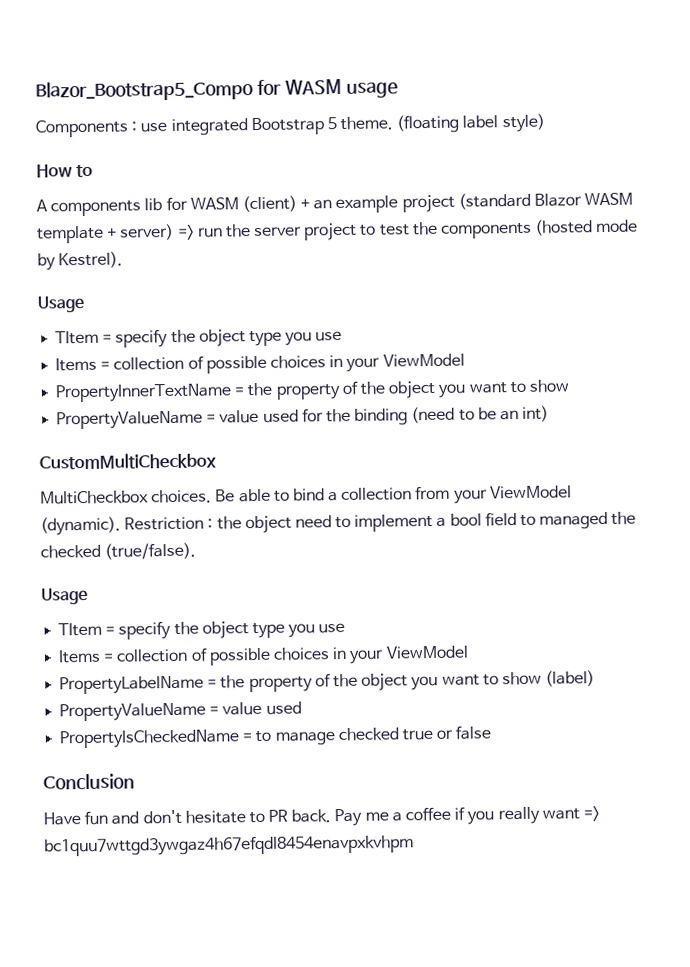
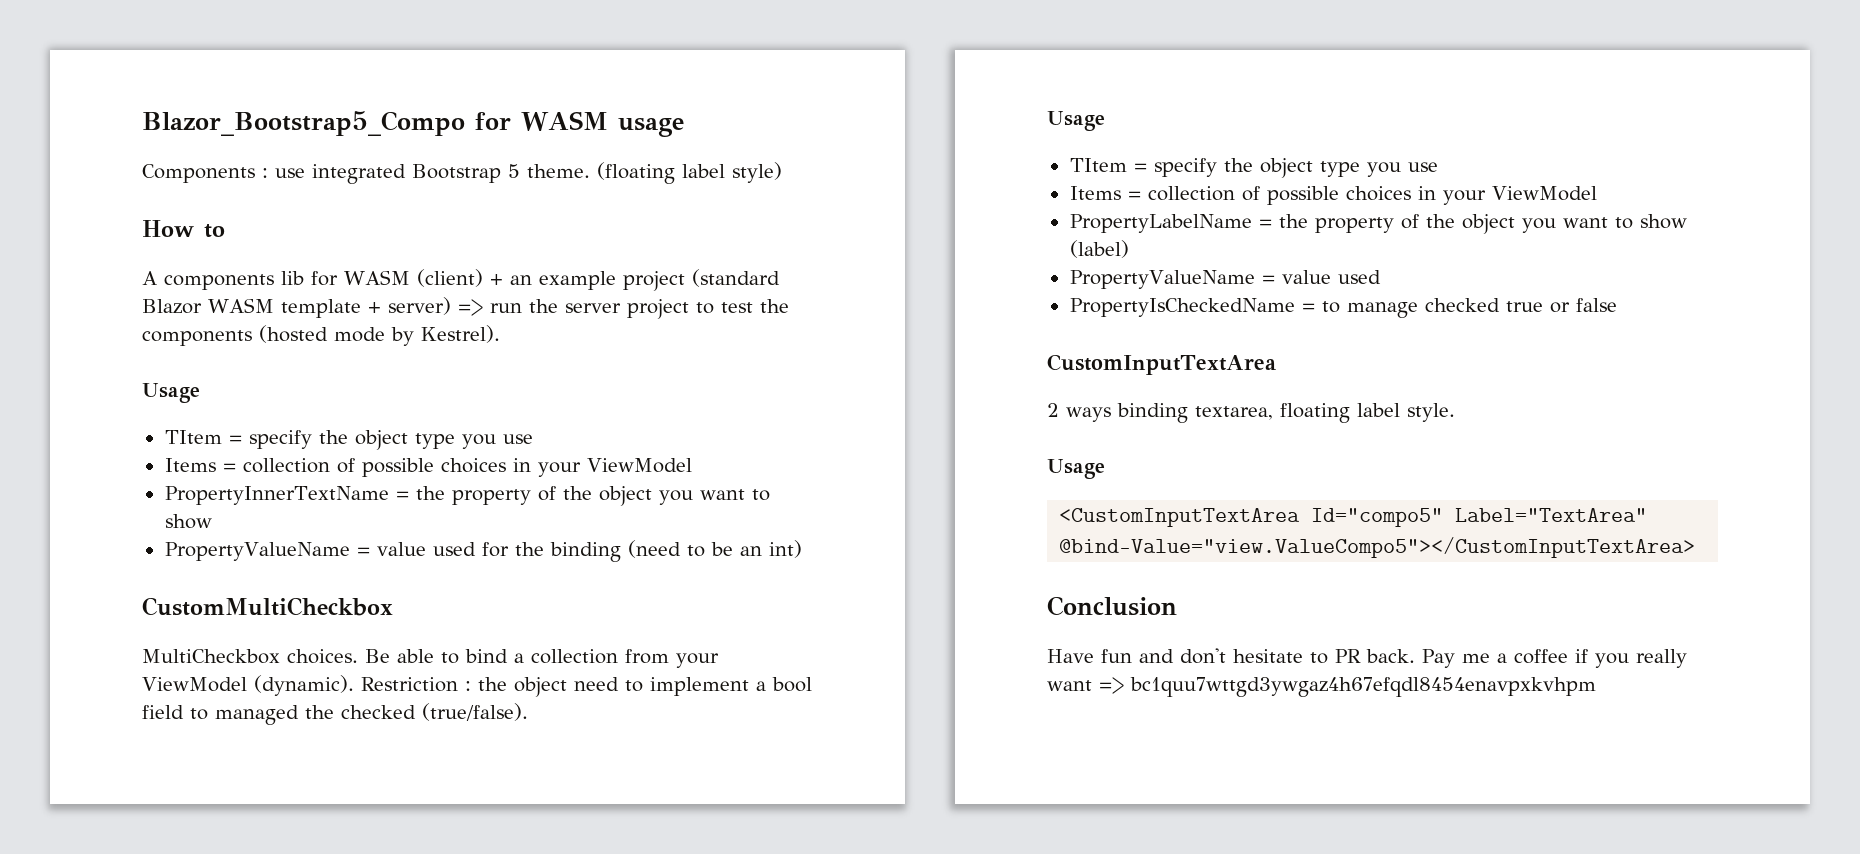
(492, 732) none -> [1047,354,1276,375] [1047,403,1455,423] [1047,459,1105,479] [1059,508,1648,527] [1059,537,1696,558] // CustomInputTextArea // 2 ways binding textarea, floating label style. // Usage // <CustomInputTextArea Id="compo5" Label="TextArea" @bind-Value="view.ValueCompo5"></CustomInputTextArea>

